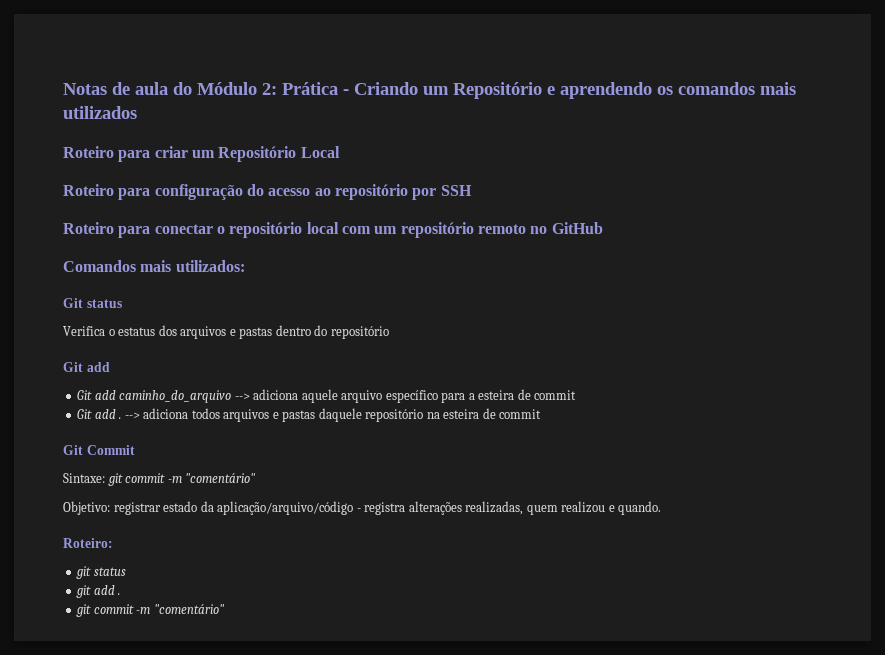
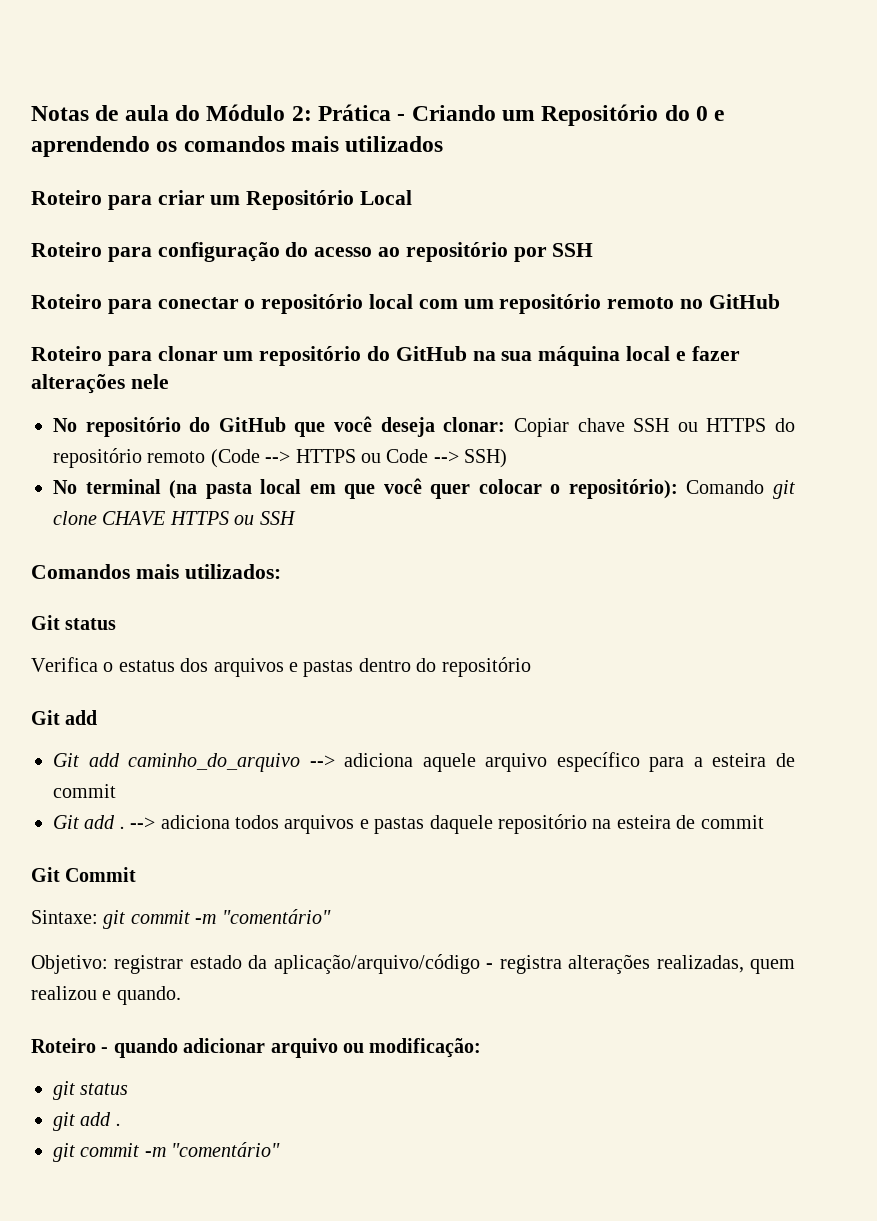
(542, 90) none -> [664,105,709,121] do 0
(603, 228) none -> [31,346,740,366] [31,374,169,394] [53,416,796,437] [53,448,508,468] [53,478,796,499] [53,511,296,525] // Roteiro para clonar um repositório do GitHub na sua máquina local e fazer alterações nele // No repositório do GitHub que você deseja clonar: Copiar chave SSH ou HTTPS do repositório remoto (Code --> HTTPS ou Code --> SSH) // No terminal (na pasta local em que você quer colocar o repositório): Comando git clone CHAVE HTTPS ou SSH
[63,538,113,548] Roteiro: -> [31,1038,482,1058] Roteiro - quando adicionar arquivo ou modificação:

